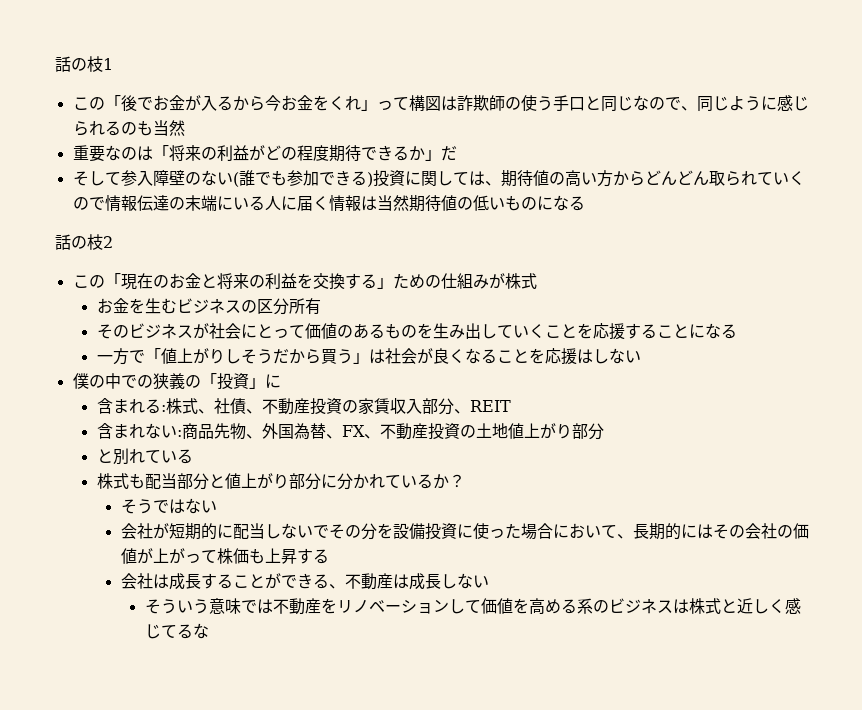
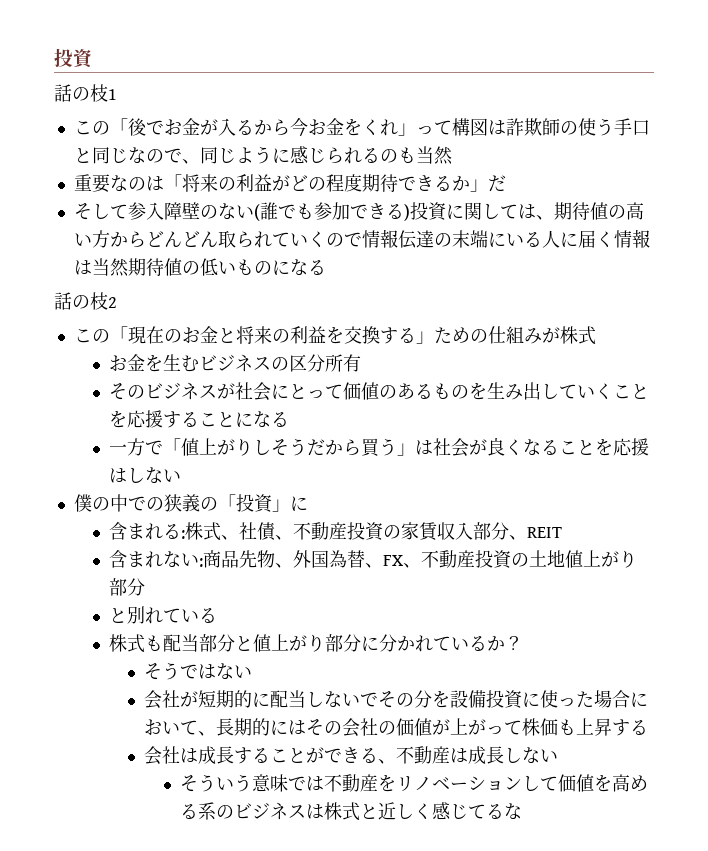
(55, 64) none -> [54,48,94,68] 投資 //

